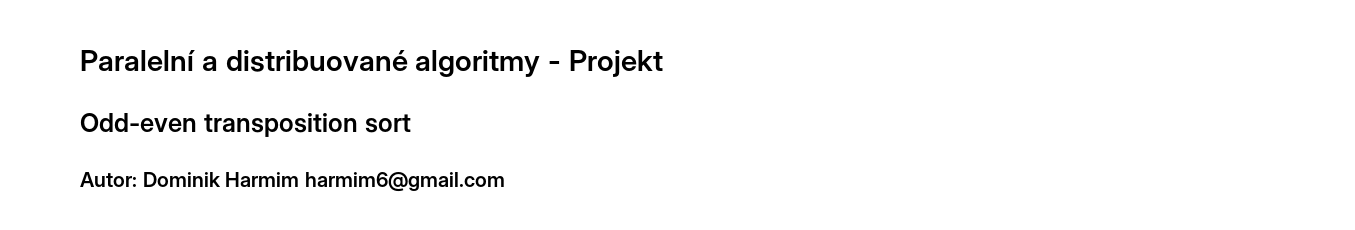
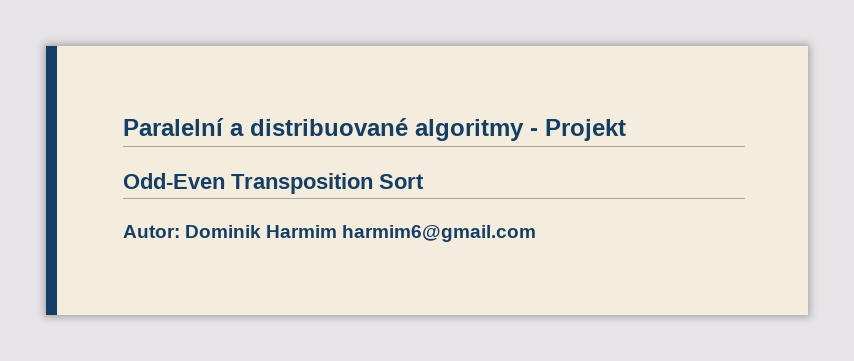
[80,113,411,137] Odd-even transposition sort -> [123,173,424,194] Odd-Even Transposition Sort

